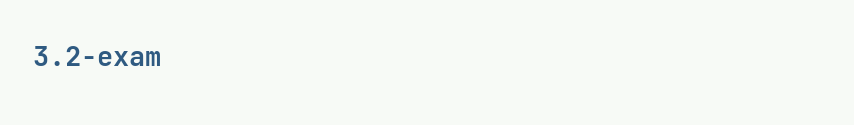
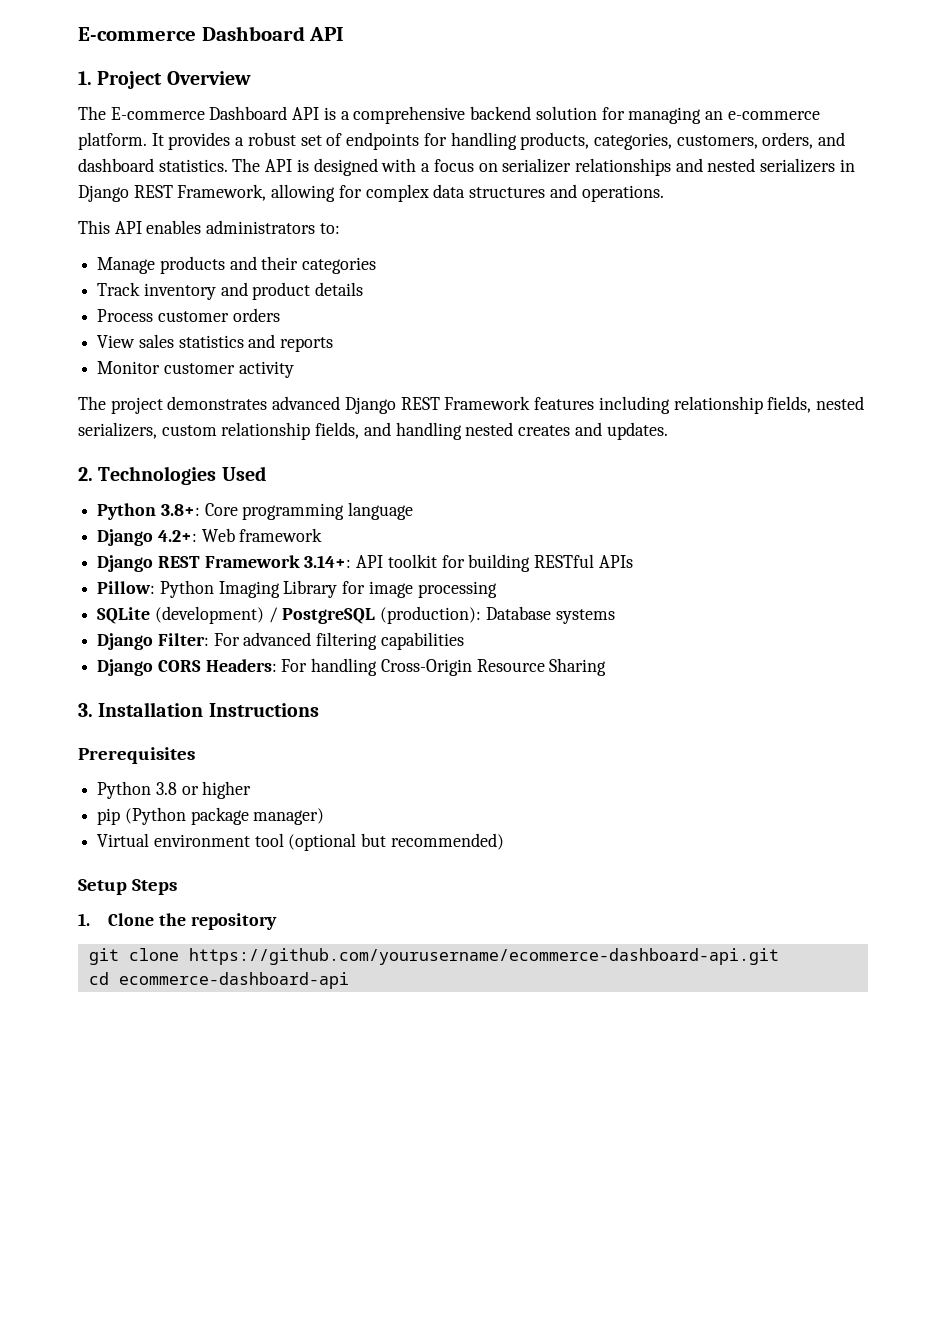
[33,46,161,66] 3.2-exam -> [78,26,345,41] [78,71,251,89] [78,106,820,124] [78,132,846,150] [78,158,855,176] [78,184,664,202] [78,220,340,234] [97,256,377,274] [97,282,364,300] [97,308,280,322] [97,334,334,352] [97,361,294,378] [78,396,864,414] [78,422,668,440] [78,466,266,485] [97,502,414,520] [97,528,323,546] [97,554,633,572] [97,580,497,598] [97,606,615,624] [97,632,464,650] [97,658,607,676] [78,702,319,717] [78,747,195,764] [97,781,252,799] [97,807,325,825] [97,833,504,851] [78,879,177,895] [78,913,277,930] [88,948,779,965] [88,972,349,989] E-commerce Dashboard API // 1. Project Overview // The E-commerce Dashboard API is a comprehensive backend solution for managing an e-commerce platform. It provides a robust set of endpoints for handling products, categories, customers, orders, and dashboard statistics. The API is designed with a focus on serializer relationships and nested serializers in Django REST Framework, allowing for complex data structures and operations. // This API enables administrators to: // Manage products and their categories // Track inventory and product details // Process customer orders // View sales statistics and reports // Monitor customer activity // The project demonstrates advanced Django REST Framework features including relationship fields, nested serializers, custom relationship fields, and handling nested creates and updates. // 2. Technologies Used // Python 3.8+: Core programming language // Django 4.2+: Web framework // Django REST Framework 3.14+: API toolkit for building RESTful APIs // Pillow: Python Imaging Library for image processing // SQLite (development) / PostgreSQL (production): Database systems // Django Filter: For advanced filtering capabilities // Django CORS Headers: For handling Cross-Origin Resource Sharing // 3. Installation Instructions // Prerequisites // Python 3.8 or higher // pip (Python package manager) // Virtual environment tool (optional but recommended) // Setup Steps // 1. Clone the repository // git clone https://github.com/yourusername/ecommerce-dashboard-api.git // cd ecommerce-dashboard-api

